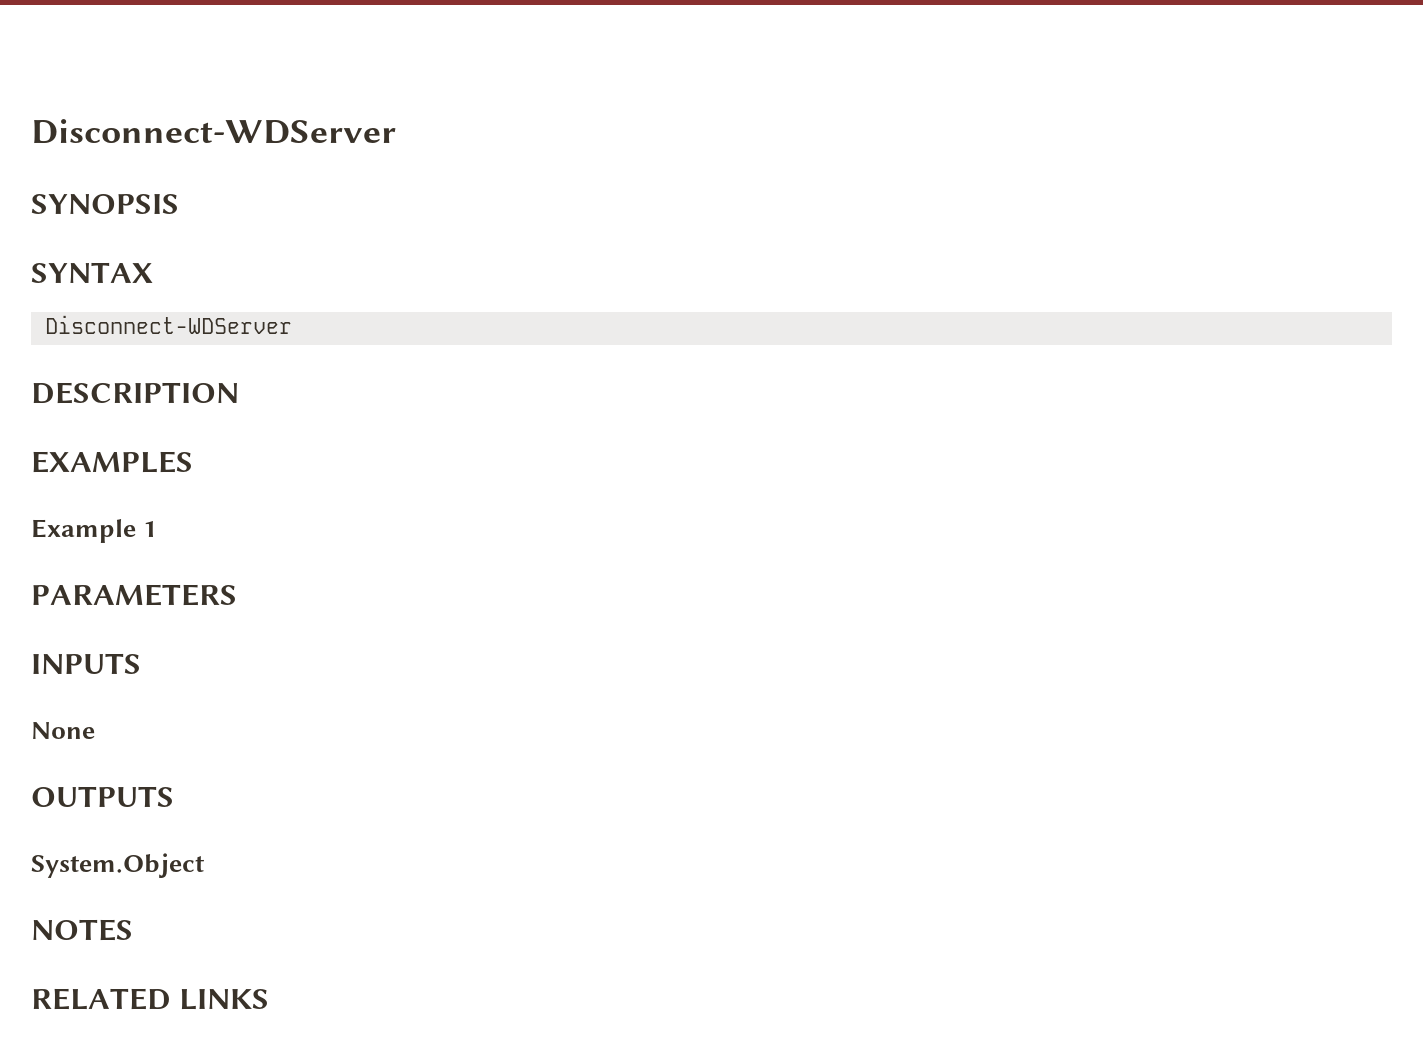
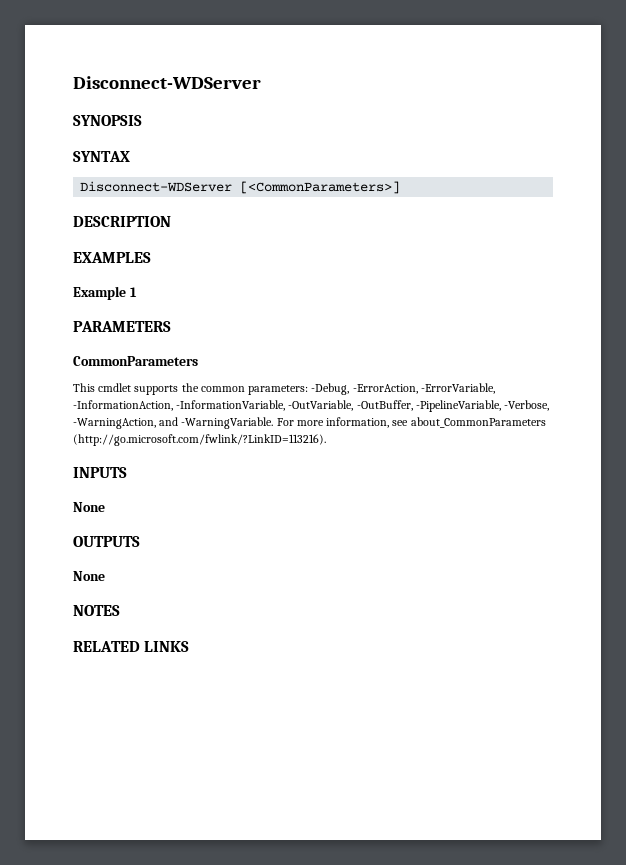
(292, 324) none -> [240,181,401,194] [<CommonParameters>]
(237, 595) none -> [73,356,198,366] [73,383,495,395] [73,400,550,412] [73,417,546,429] [73,434,326,446] // CommonParameters // This cmdlet supports the common parameters: -Debug, -ErrorAction, -ErrorVariable, -InformationAction, -InformationVariable, -OutVariable, -OutBuffer, -PipelineVariable, -Verbose, -WarningAction, and -WarningVariable. For more information, see about_CommonParameters (http://go.microsoft.com/fwlink/?LinkID=113216).
[31,853,205,878] // System.Object -> [73,571,105,581] // None

